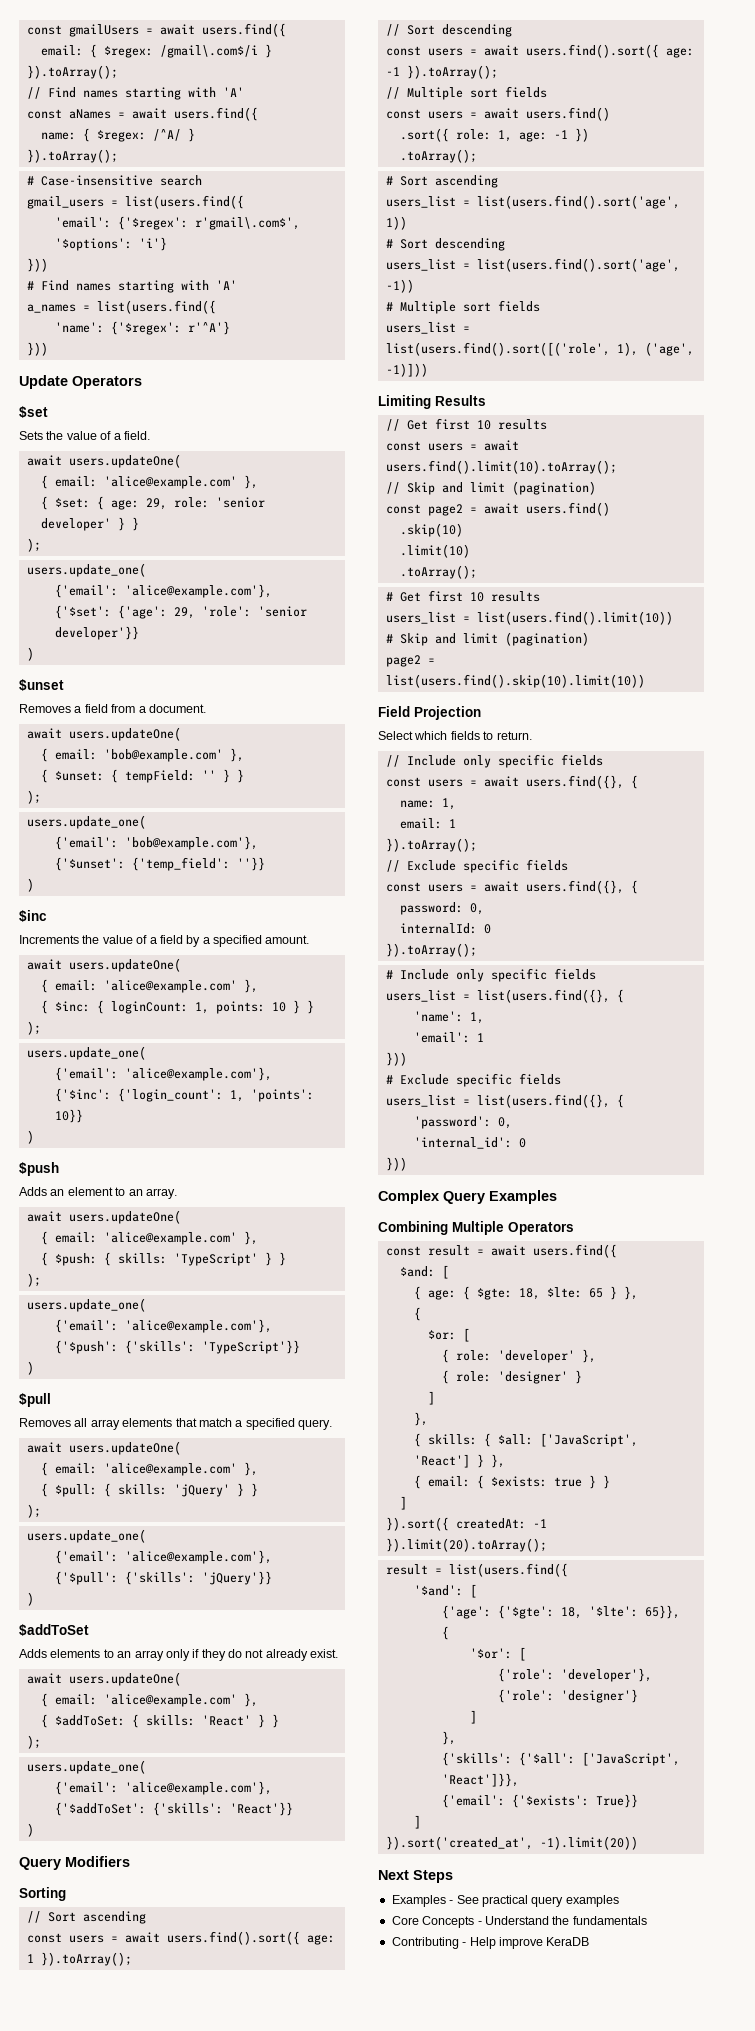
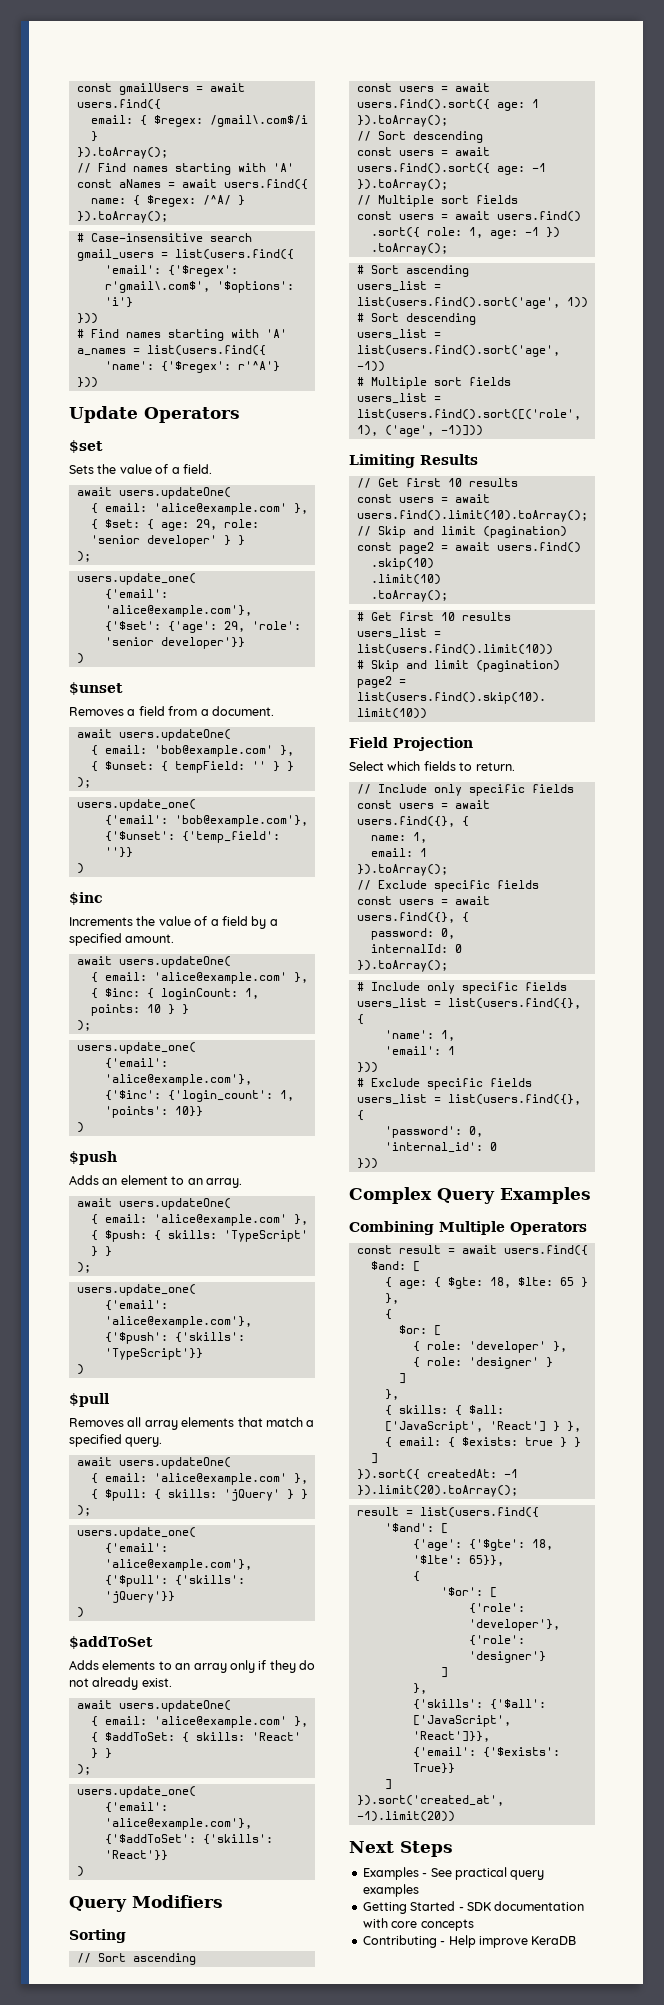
[391,1916,647,1928] Core Concepts - Understand the fundamentals -> [362,1901,585,1914] [362,1918,474,1931] Getting Started - SDK documentation with core concepts

